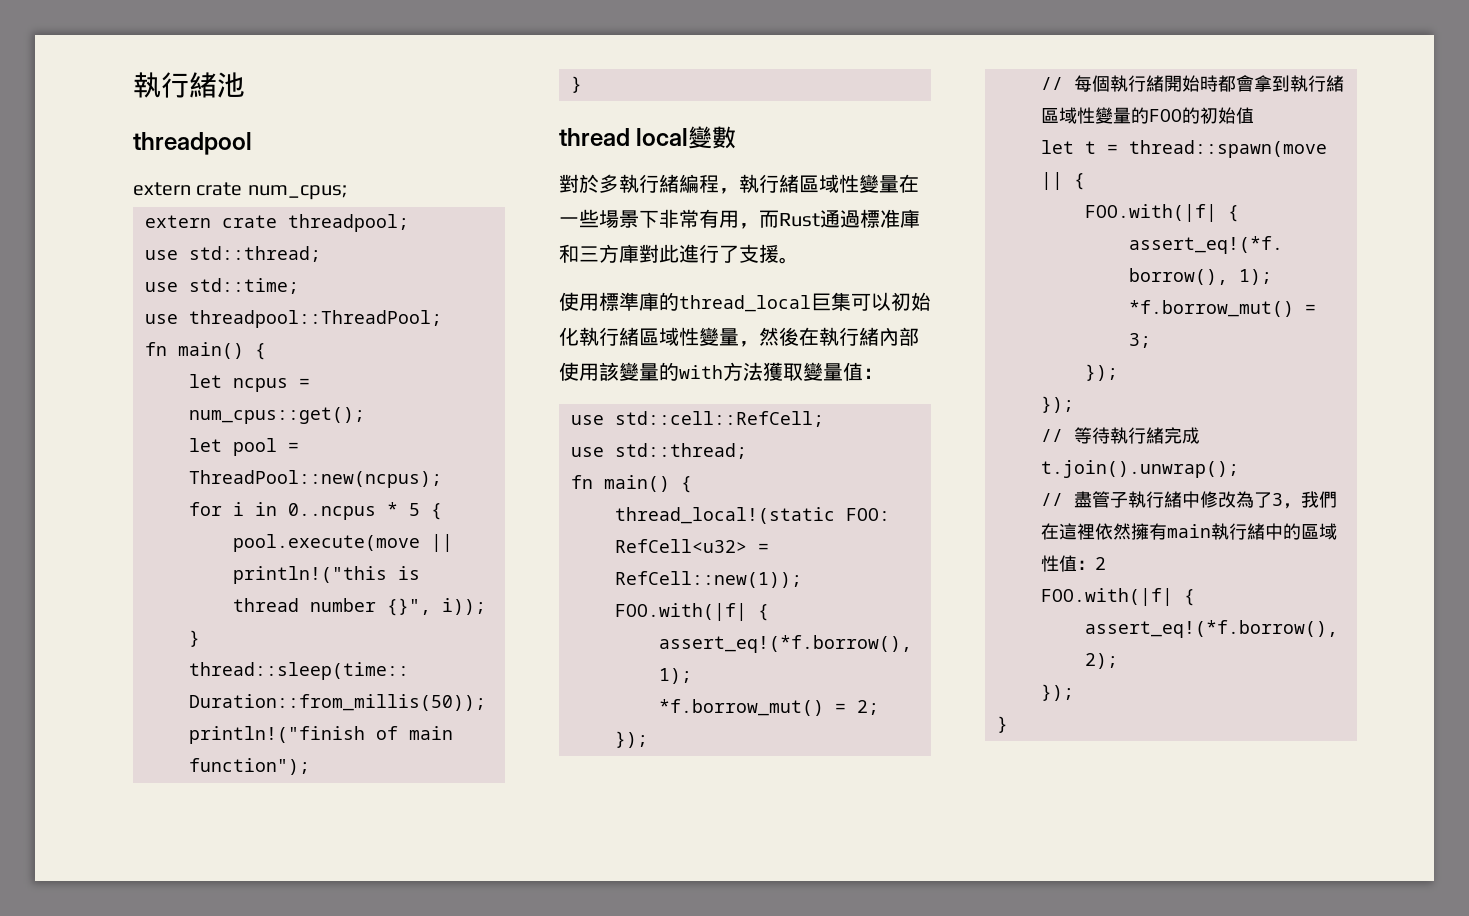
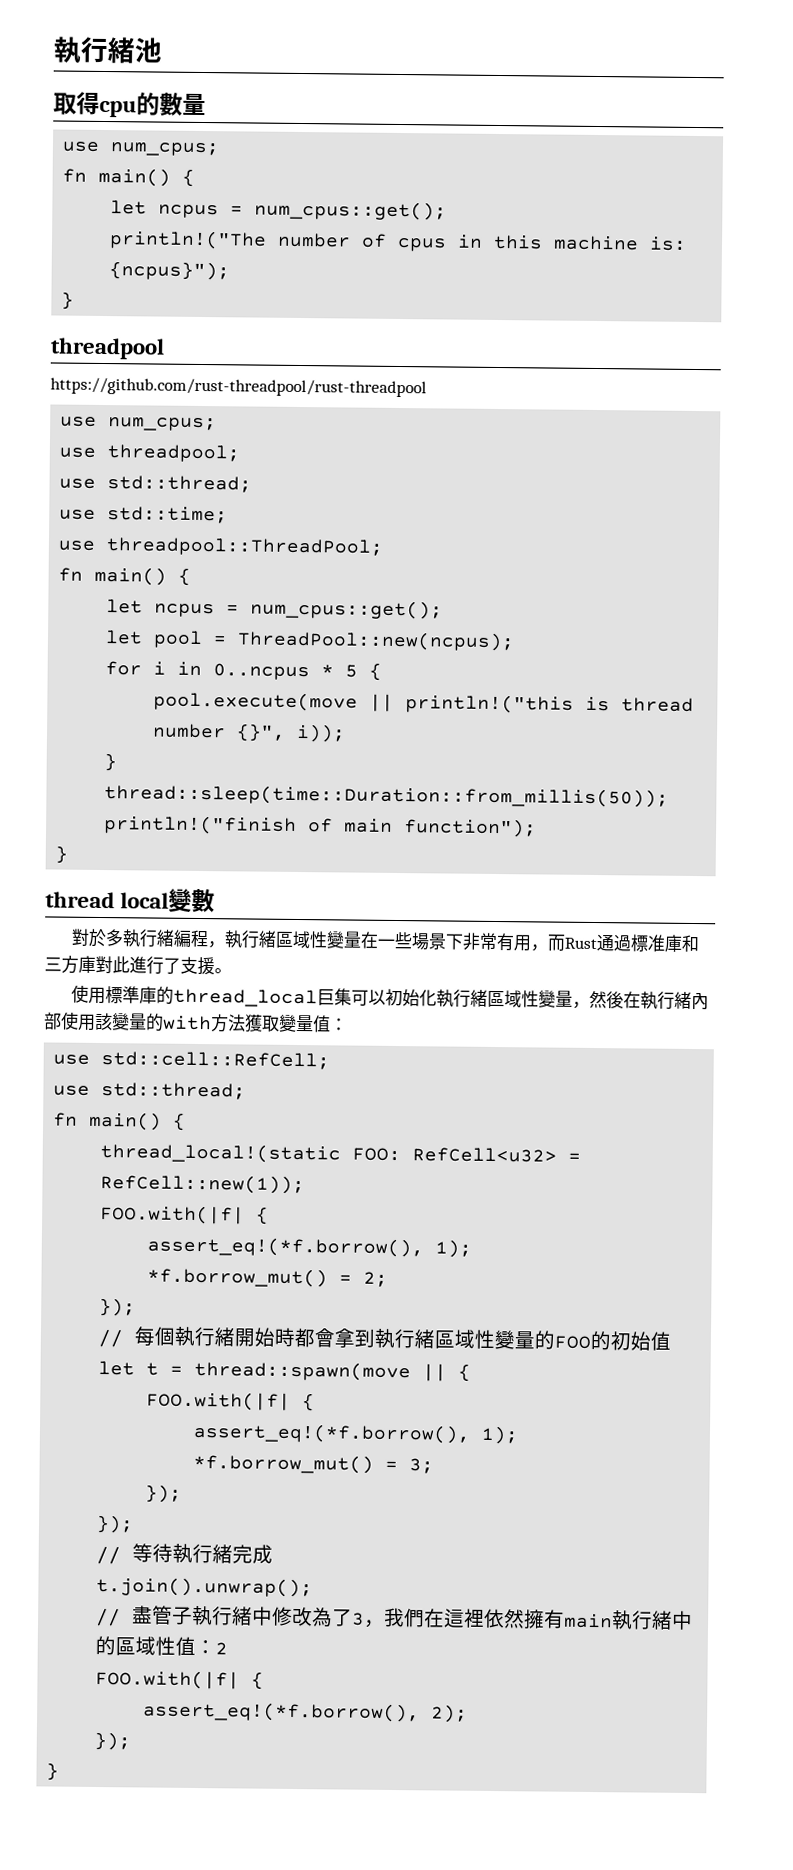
(245, 85) none -> [53,91,206,118] [62,141,221,157] [62,167,196,187] [110,200,448,221] [109,230,688,252] [109,261,231,281] [61,291,75,310] // 取得cpu的數量 // use num_cpus; // fn main() { // let ncpus = num_cpus::get(); // println!("The number of cpus in this machine is: {ncpus}"); // }
[133,182,347,200] [145,215,277,228] extern crate num_cpus; // extern crate -> [50,377,427,398] [60,416,218,432] [59,447,97,458] https://github.com/rust-threadpool/rust-threadpool // use num_cpus; // use

